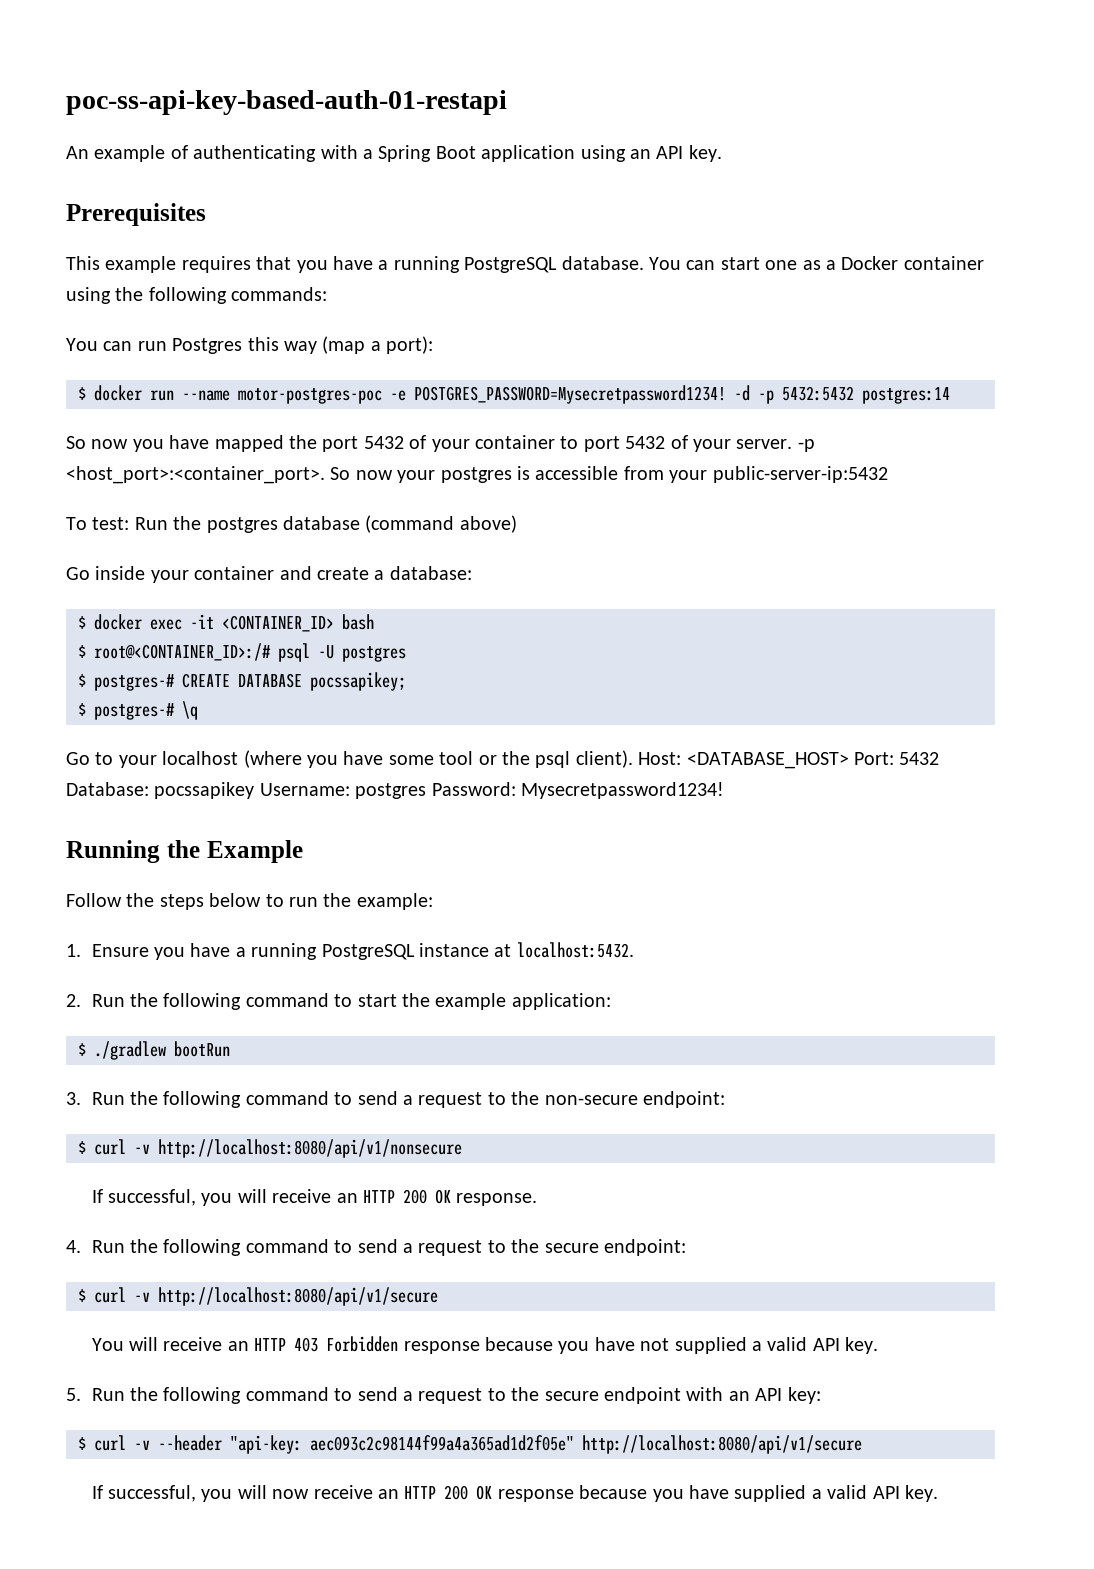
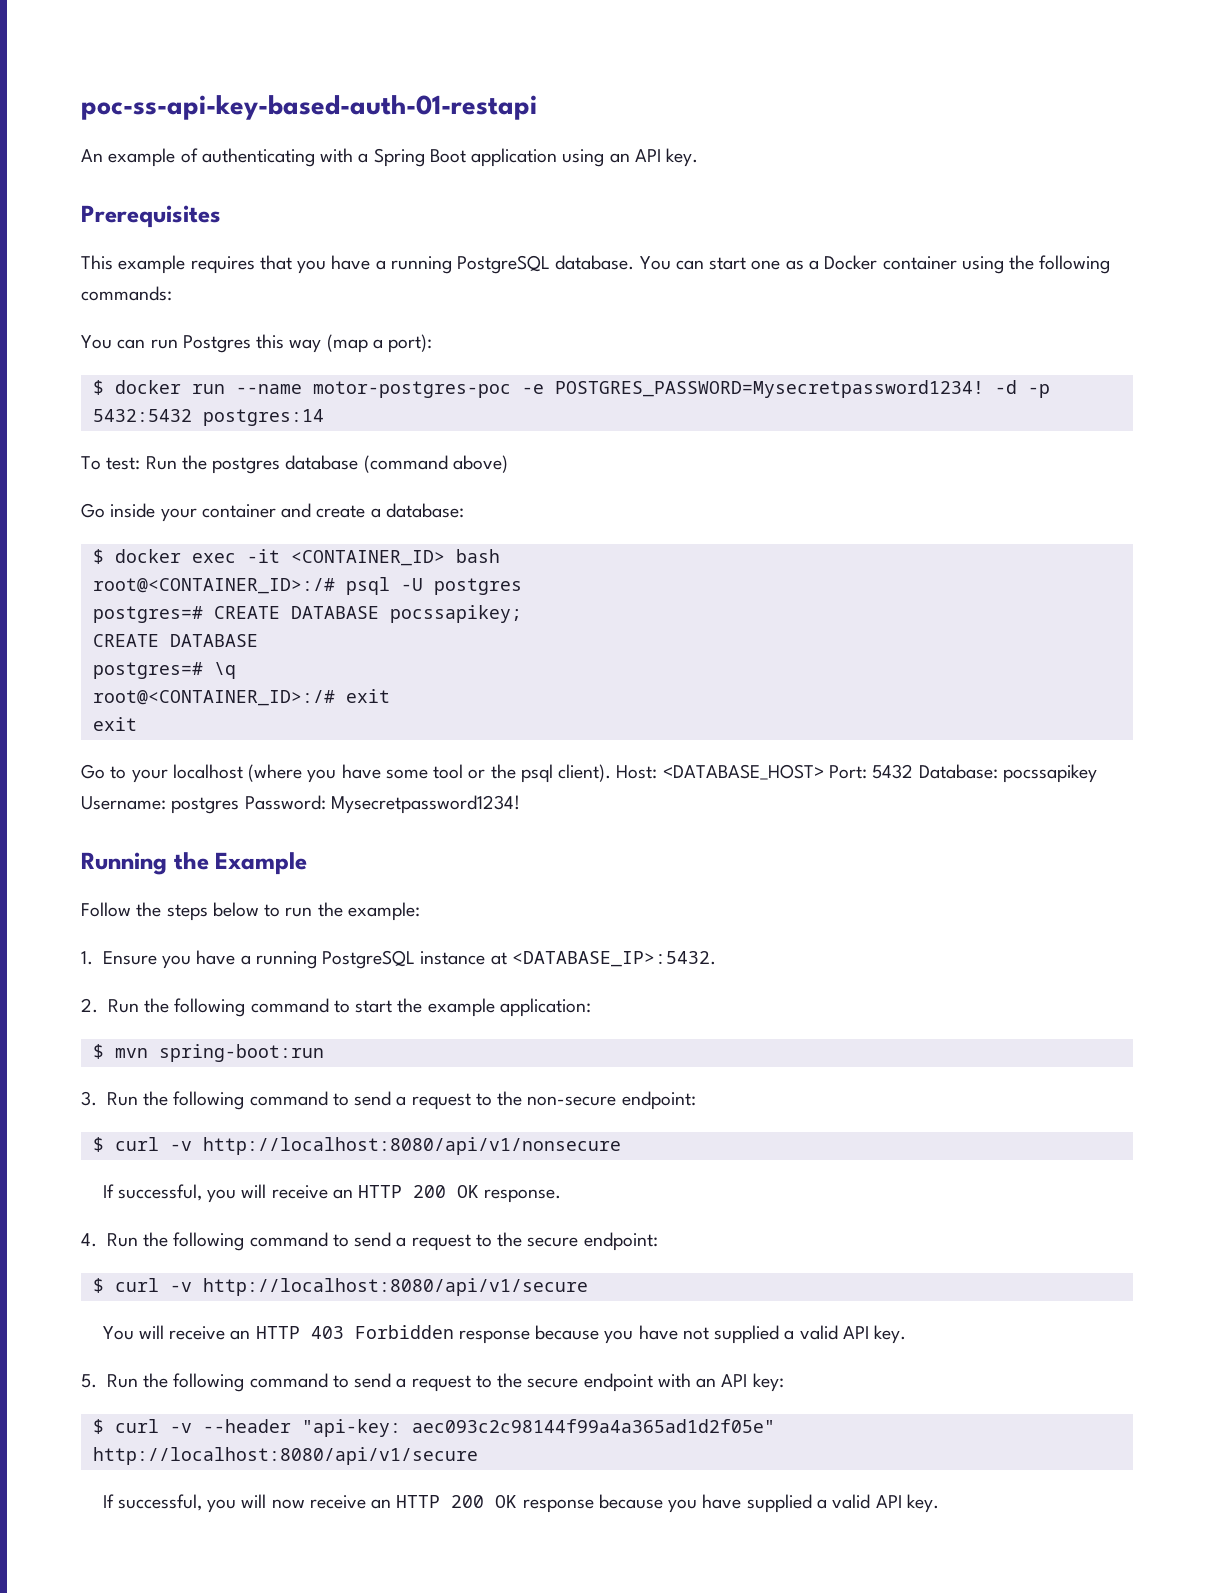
[66,435,815,452] [66,466,888,484] // So now you have mapped the port 5432 of your container to port 5432 of your server. -p <host_port>:<container_port>. So now your postgres is accessible from your public-server-ip:5432 -> (324, 417) none
[78,645,86,658] $ -> (500, 556) none
[78,674,175,691] $ postgres-# -> [92,606,203,623] postgres=#
[78,701,198,720] $ postgres-# \q -> [92,634,258,647] [92,662,236,679] [92,689,390,706] [92,717,137,731] CREATE DATABASE // postgres=# \q // root@<CONTAINER_ID>:/# exit // exit
[516,942,634,958] localhost:5432. -> [511,951,716,967] <DATABASE_IP>:5432.
[94,1041,230,1060] ./gradlew bootRun -> [114,1044,324,1062] mvn spring-boot:run

